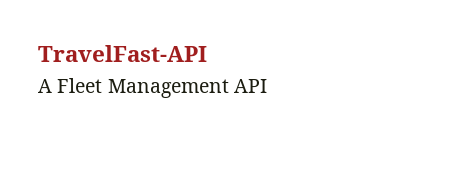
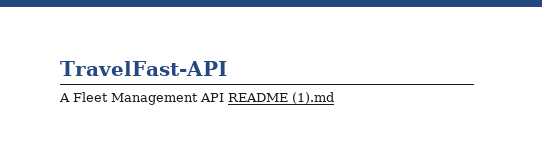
(267, 86) none -> [228,92,334,104] README (1).md

